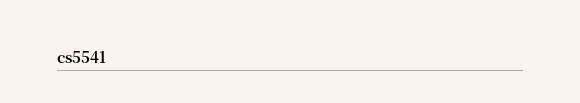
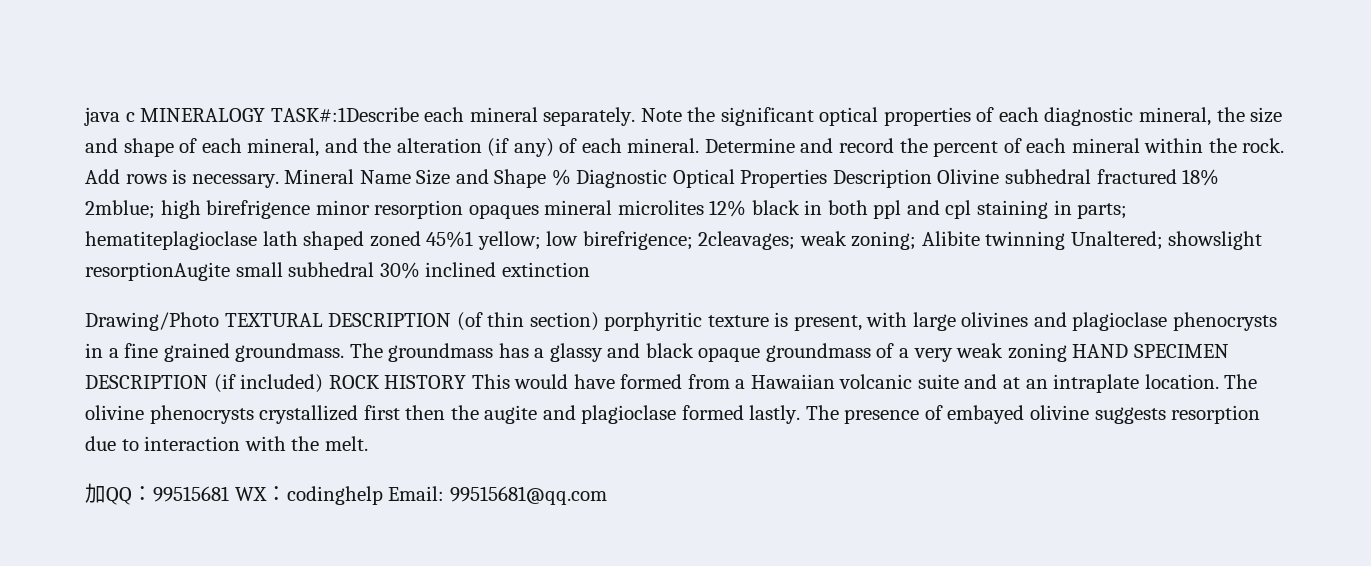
[57,51,106,63] cs5541 -> [84,107,1283,126] [85,138,1285,157] [85,169,1220,188] [85,200,1128,219] [85,231,1263,250] [85,262,590,281] [85,312,1278,331] [85,343,1229,362] [85,374,1258,393] [85,405,1261,424] [85,436,368,451] [85,483,607,505] java c MINERALOGY TASK#:1Describe each mineral separately. Note the significant optical properties of each diagnostic mineral, the size and shape of each mineral, and the alteration (if any) of each mineral. Determine and record the percent of each mineral within the rock. Add rows is necessary. Mineral Name Size and Shape % Diagnostic Optical Properties Description Olivine subhedral fractured 18% 2mblue; high birefrigence minor resorption opaques mineral microlites 12% black in both ppl and cpl staining in parts; hematiteplagioclase lath shaped zoned 45%1 yellow; low birefrigence; 2cleavages; weak zoning; Alibite twinning Unaltered; showslight resorptionAugite small subhedral 30% inclined extinction // Drawing/Photo TEXTURAL DESCRIPTION (of thin section) porphyritic texture is present, with large olivines and plagioclase phenocrysts in a fine grained groundmass. The groundmass has a glassy and black opaque groundmass of a very weak zoning HAND SPECIMEN DESCRIPTION (if included) ROCK HISTORY This would have formed from a Hawaiian volcanic suite and at an intraplate location. The olivine phenocrysts crystallized first then the augite and plagioclase formed lastly. The presence of embayed olivine suggests resorption due to interaction with the melt. // 加QQ：99515681 WX：codinghelp Email: 99515681@qq.com

